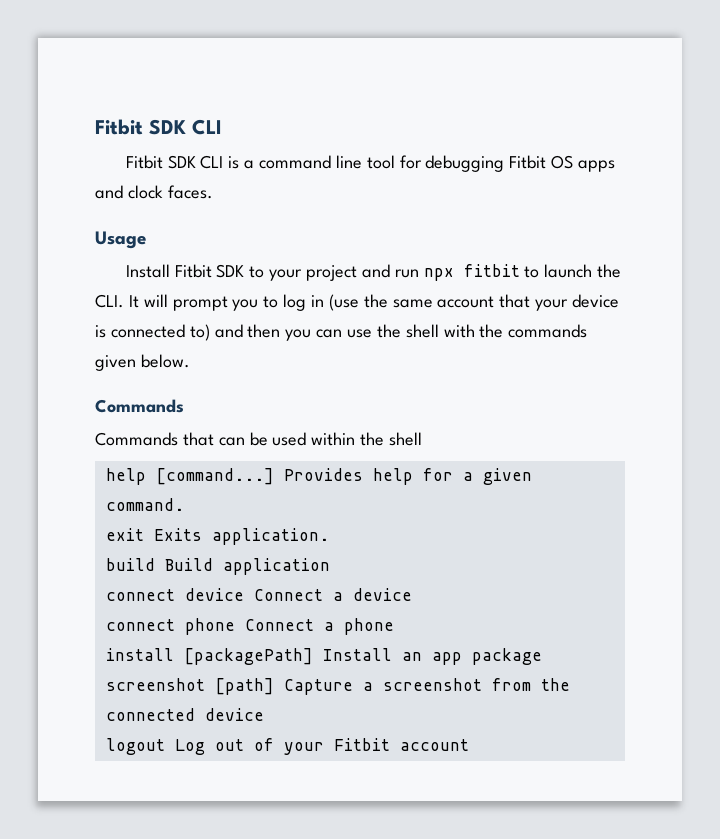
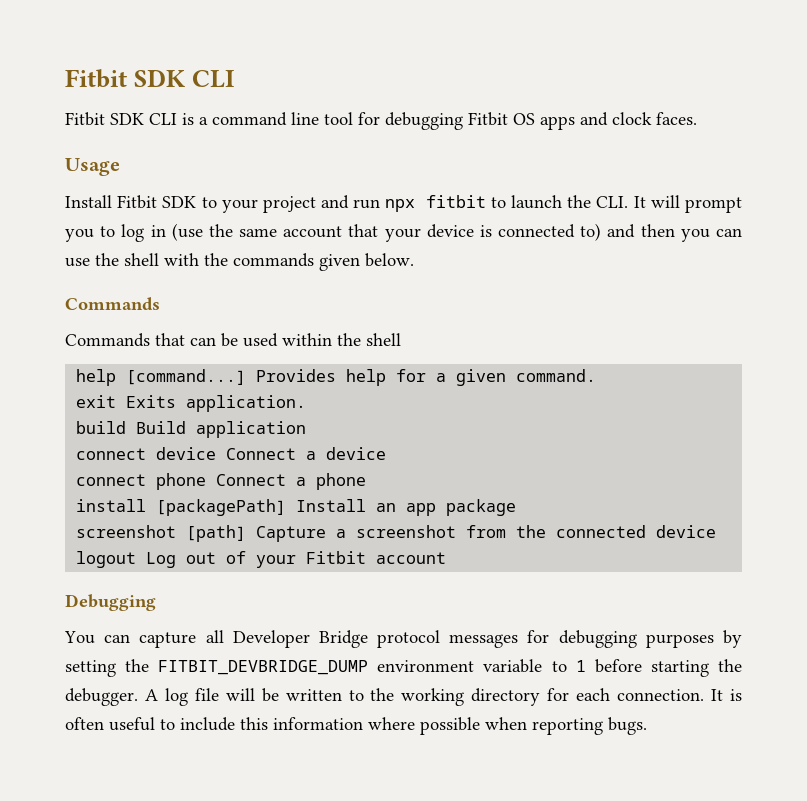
(469, 745) none -> [65,594,156,611] [64,630,742,648] [65,659,742,677] [65,688,742,706] [65,717,647,735] // Debugging // You can capture all Developer Bridge protocol messages for debugging purposes by setting the FITBIT_DEVBRIDGE_DUMP environment variable to 1 before starting the debugger. A log file will be written to the working directory for each connection. It is often useful to include this information where possible when reporting bugs.

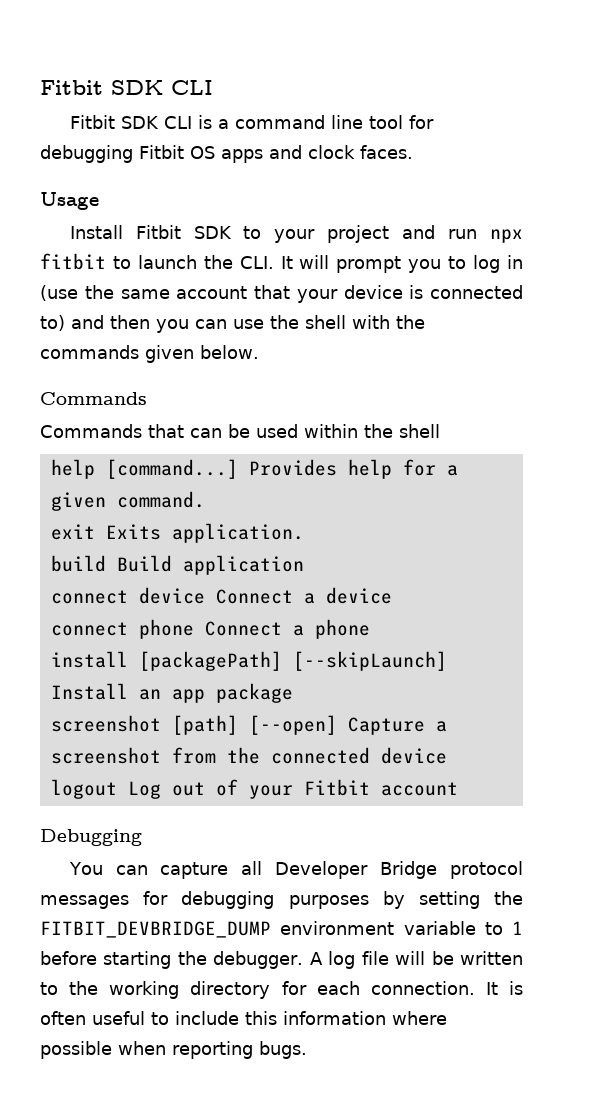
(287, 507) none -> [292,651,447,671] [--skipLaunch]
(247, 533) none -> [248,715,337,735] [--open]

